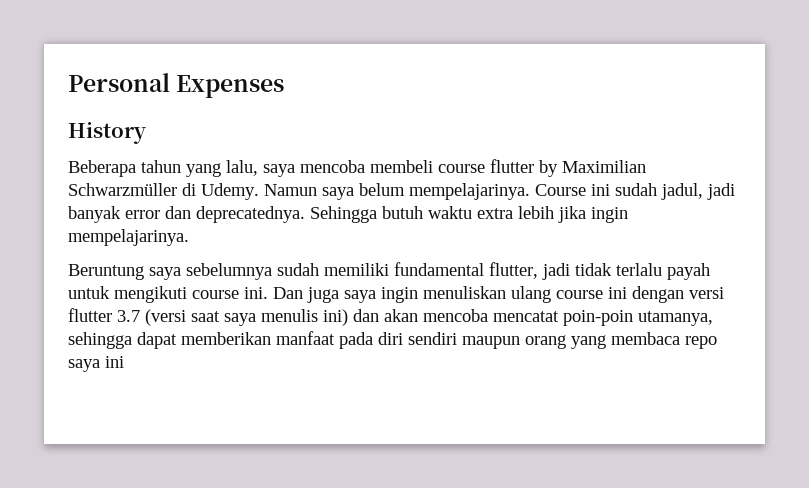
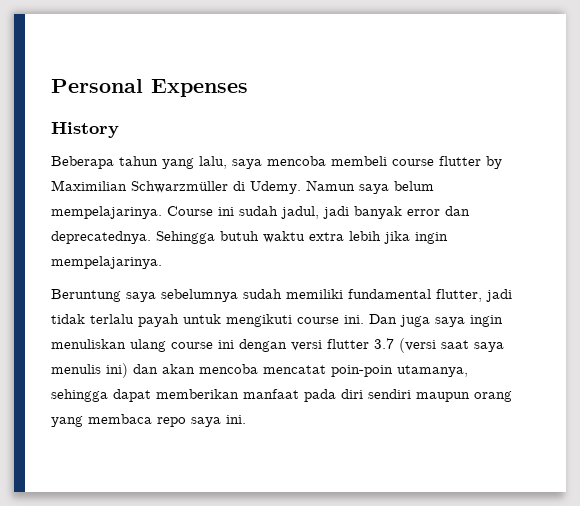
[105,356,124,368] ini -> [226,415,246,424] ini.

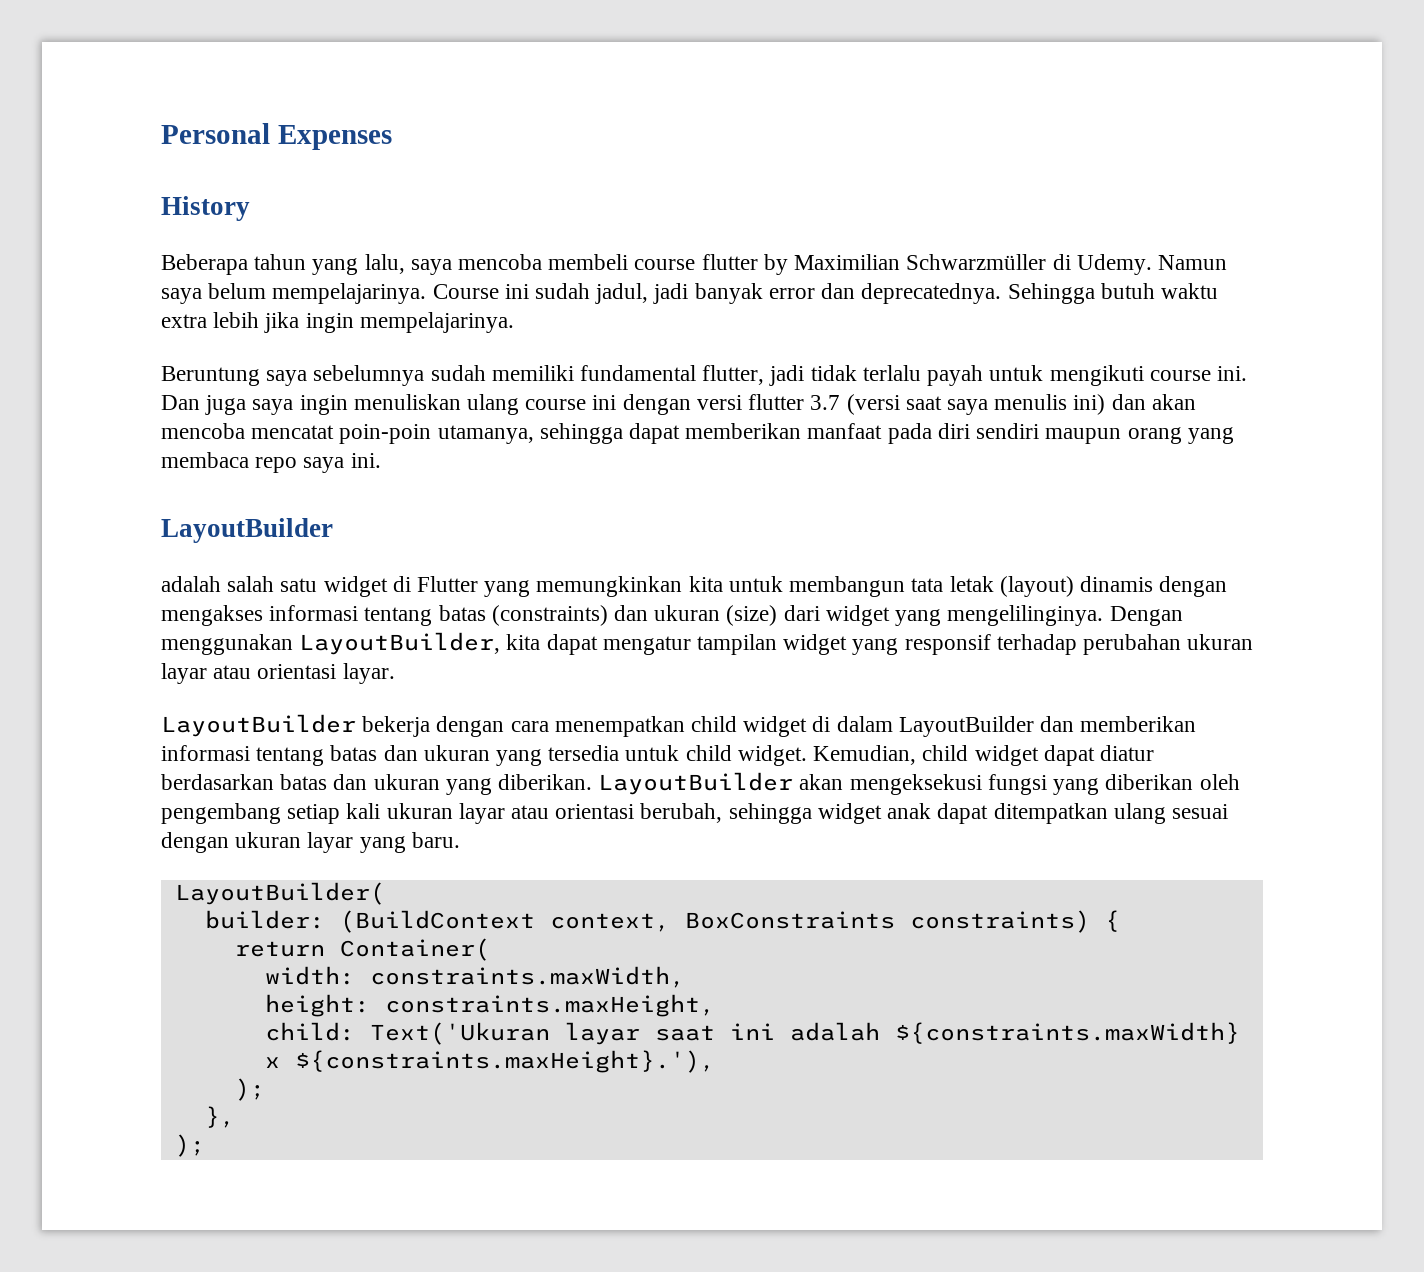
(246, 419) none -> [161,518,333,543] [161,576,1228,597] [161,605,1183,626] [161,632,1254,655] [161,663,395,684] [161,714,1197,737] [161,745,1154,766] [161,772,1240,795] [161,803,1228,824] [161,832,460,853] [174,882,385,905] [204,910,1120,933] [234,938,490,961] [264,966,685,988] [264,994,715,1017] [264,1022,1240,1045] [264,1050,715,1073] [234,1078,265,1101] [204,1106,235,1128] [174,1134,205,1157] // LayoutBuilder // adalah salah satu widget di Flutter yang memungkinkan kita untuk membangun tata letak (layout) dinamis dengan mengakses informasi tentang batas (constraints) dan ukuran (size) dari widget yang mengelilinginya. Dengan menggunakan LayoutBuilder, kita dapat mengatur tampilan widget yang responsif terhadap perubahan ukuran layar atau orientasi layar. // LayoutBuilder bekerja dengan cara menempatkan child widget di dalam LayoutBuilder dan memberikan informasi tentang batas dan ukuran yang tersedia untuk child widget. Kemudian, child widget dapat diatur berdasarkan batas dan ukuran yang diberikan. LayoutBuilder akan mengeksekusi fungsi yang diberikan oleh pengembang setiap kali ukuran layar atau orientasi berubah, sehingga widget anak dapat ditempatkan ulang sesuai dengan ukuran layar yang baru. // LayoutBuilder( // builder: (BuildContext context, BoxConstraints constraints) { // return Container( // width: constraints.maxWidth, // height: constraints.maxHeight, // child: Text('Ukuran layar saat ini adalah ${constraints.maxWidth} x ${constraints.maxHeight}.'), // ); // }, // );

